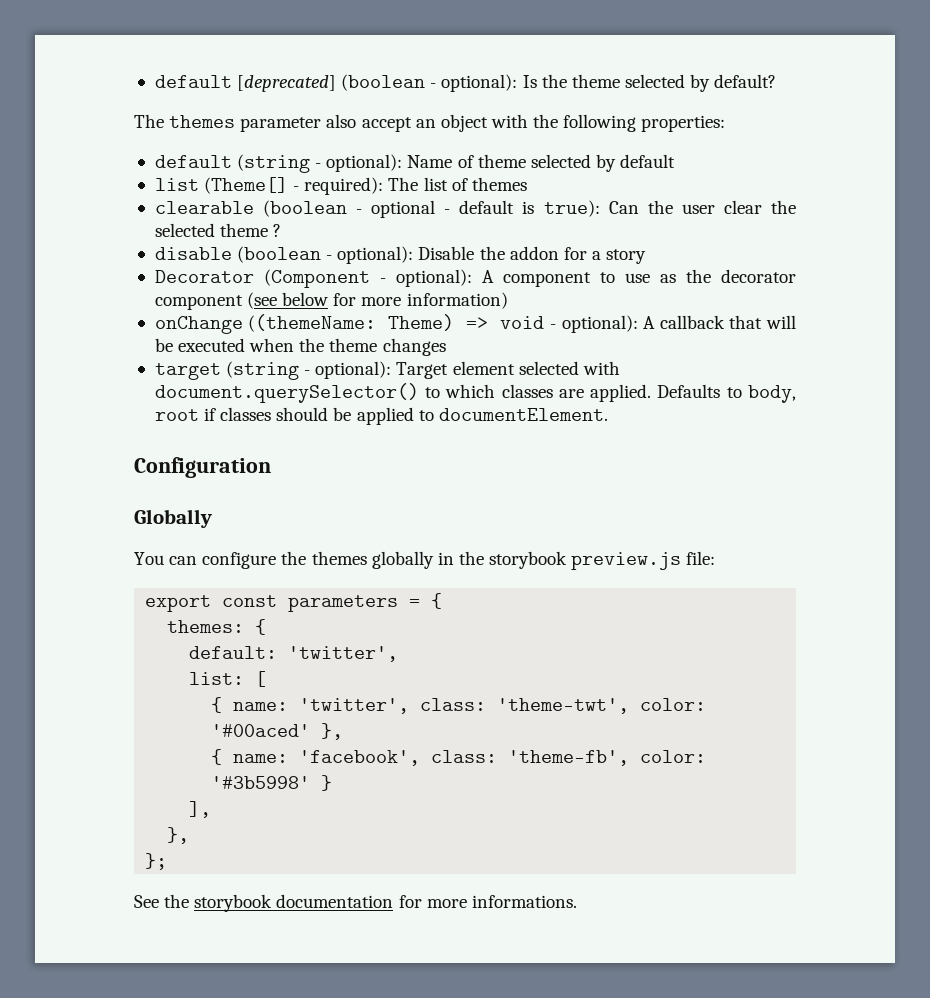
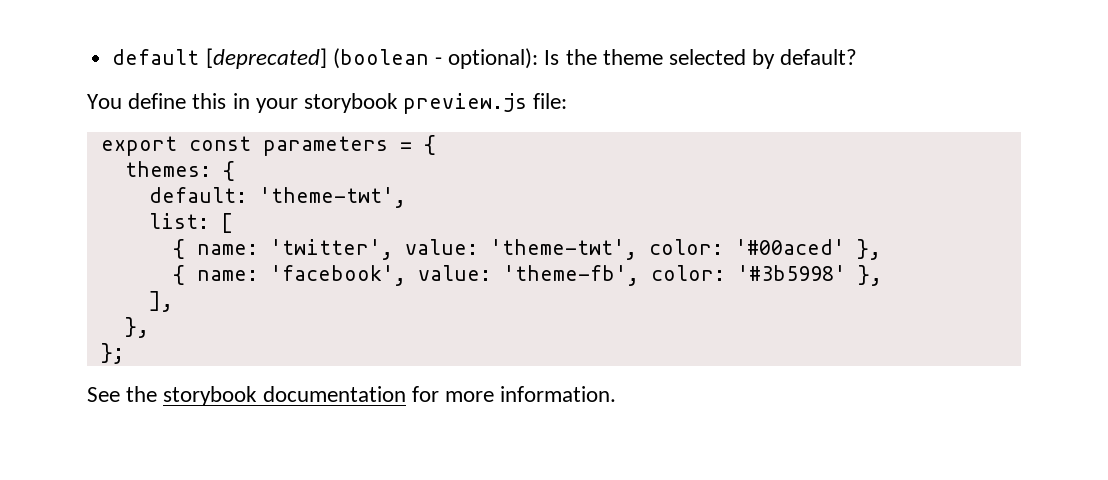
[134,114,726,132] [154,154,676,173] [154,177,527,195] [154,200,796,218] [154,223,282,237] [154,246,647,264] [154,269,796,288] [154,292,508,310] [154,314,797,334] [154,338,446,356] [154,361,620,380] [154,383,796,403] [154,407,608,425] [134,457,271,478] [134,509,212,528] [134,551,484,569] The themes parameter also accept an object with the following properties: // default (string - optional): Name of theme selected by default // list (Theme[] - required): The list of themes // clearable (boolean - optional - default is true): Can the user clear the selected theme ? // disable (boolean - optional): Disable the addon for a story // Decorator (Component - optional): A component to use as the decorator component (see below for more information) // onChange ((themeName: Theme) => void - optional): A callback that will be executed when the theme changes // target (string - optional): Target element selected with document.querySelector() to which classes are applied. Defaults to body, root if classes should be applied to documentElement. // Configuration // Globally // You can configure the themes globally in the -> [87,93,298,113] You define this in your
[288,646,399,662] 'twitter', -> [258,187,406,208] 'theme-twt',
[420,698,487,711] class: -> [404,239,478,255] value:
[431,750,498,763] class: -> [417,265,491,281] value:
[321,775,333,791] } -> [857,265,882,286] },
[471,895,577,908] informations. -> [500,386,617,402] information.

